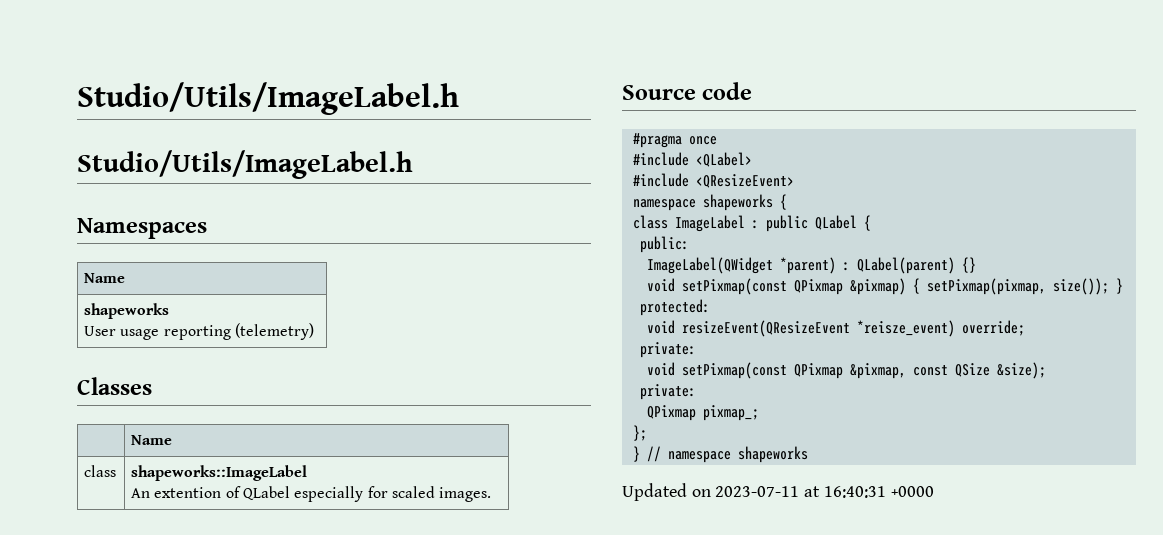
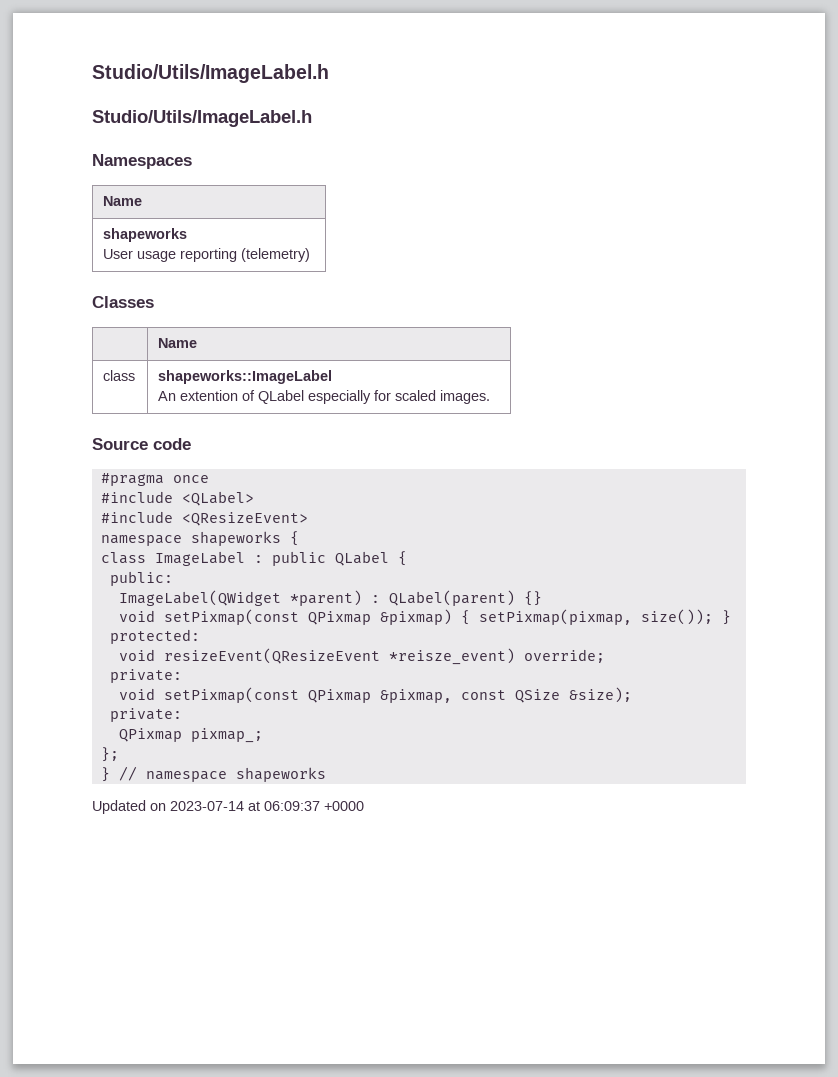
[715,486,886,498] 2023-07-11 at 16:40:31 -> [170,801,320,811] 2023-07-14 at 06:09:37

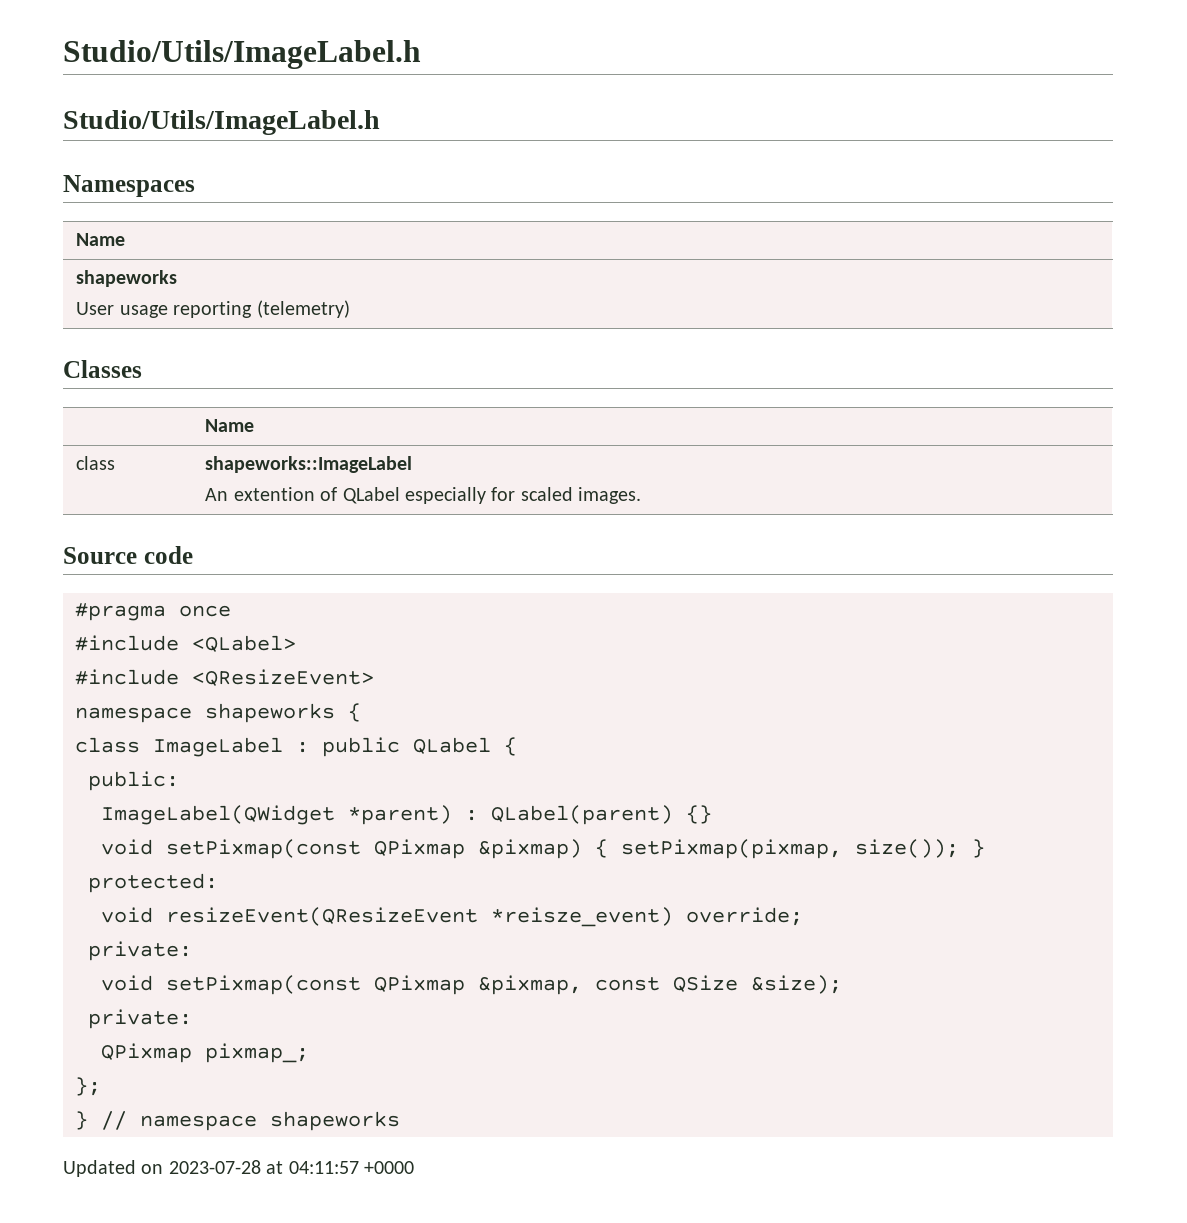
[170,801,320,811] 2023-07-14 at 06:09:37 -> [168,1160,359,1174] 2023-07-28 at 04:11:57

